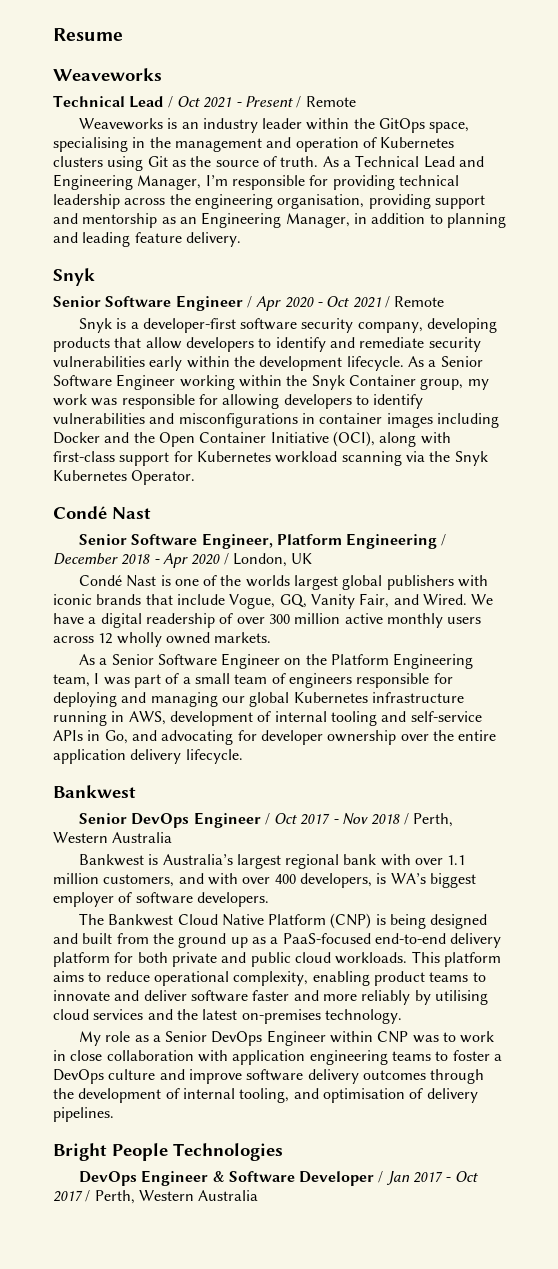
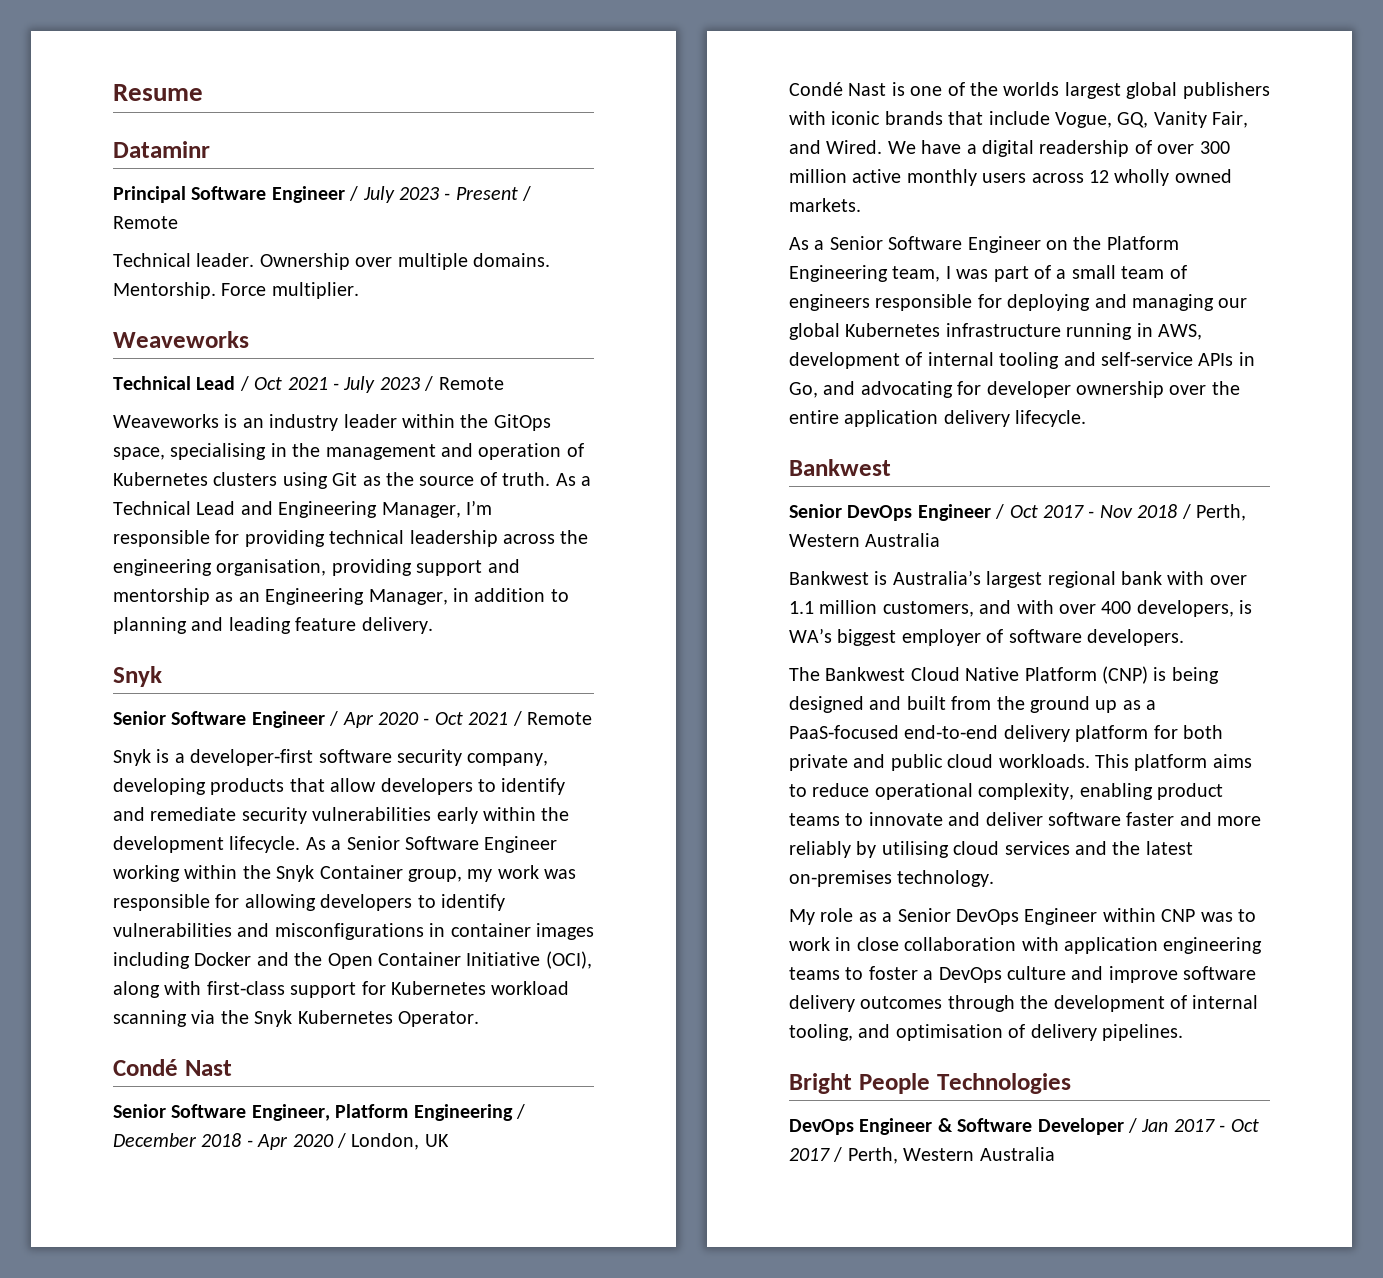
(123, 34) none -> [113,141,210,158] [113,186,532,203] [113,216,178,229] [113,253,550,270] [113,282,359,299] // Dataminr // Principal Software Engineer / July 2023 - Present / Remote // Technical leader. Ownership over multiple domains. Mentorship. Force multiplier.
[244,96,293,107] Present -> [343,376,420,393] July 2023

